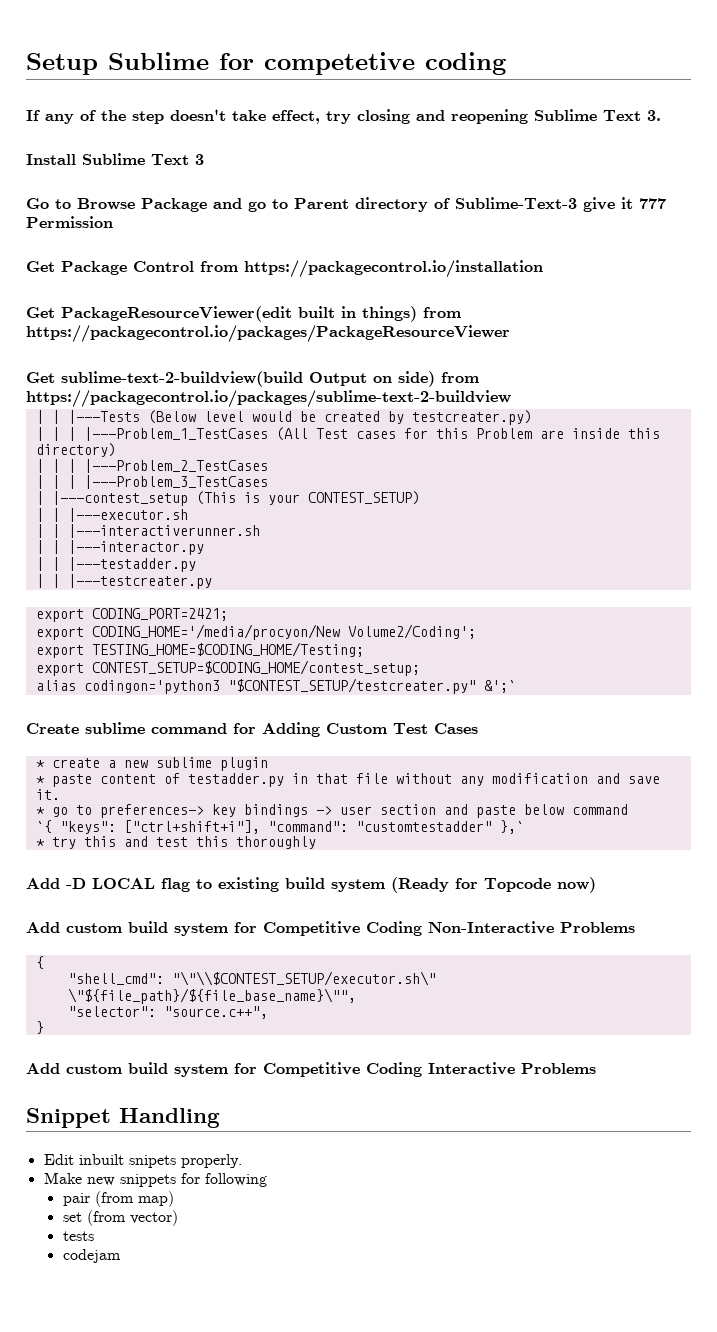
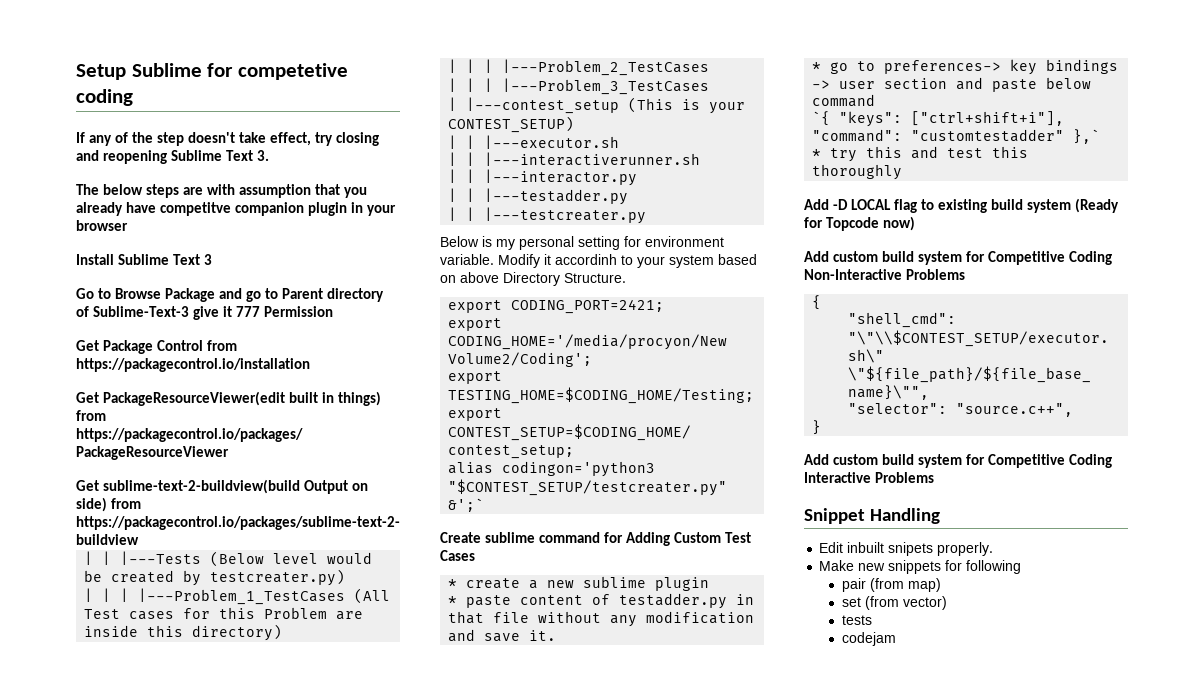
(661, 115) none -> [76,184,368,198] [76,202,397,216] [76,220,128,231] // The below steps are with assumption that you already have competitve companion plugin in your browser
(212, 581) none -> [440,236,724,250] [440,254,757,268] [440,272,626,286] // Below is my personal setting for environment variable. Modify it accordinh to your system based on above Directory Structure.

